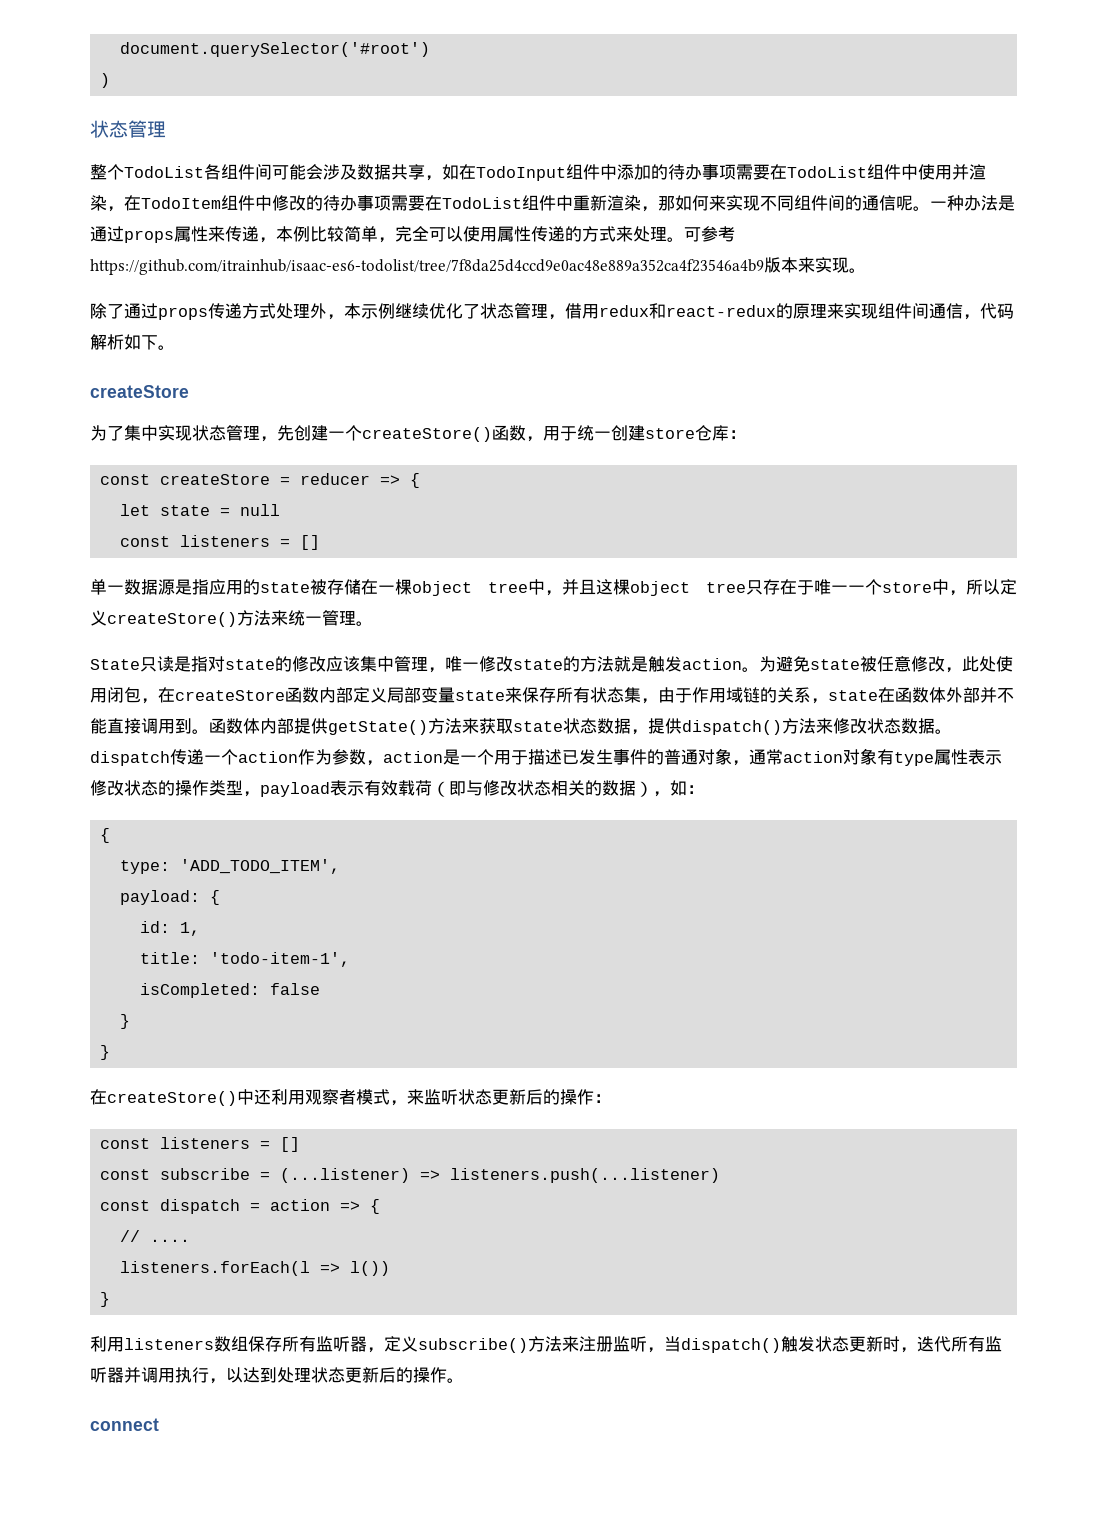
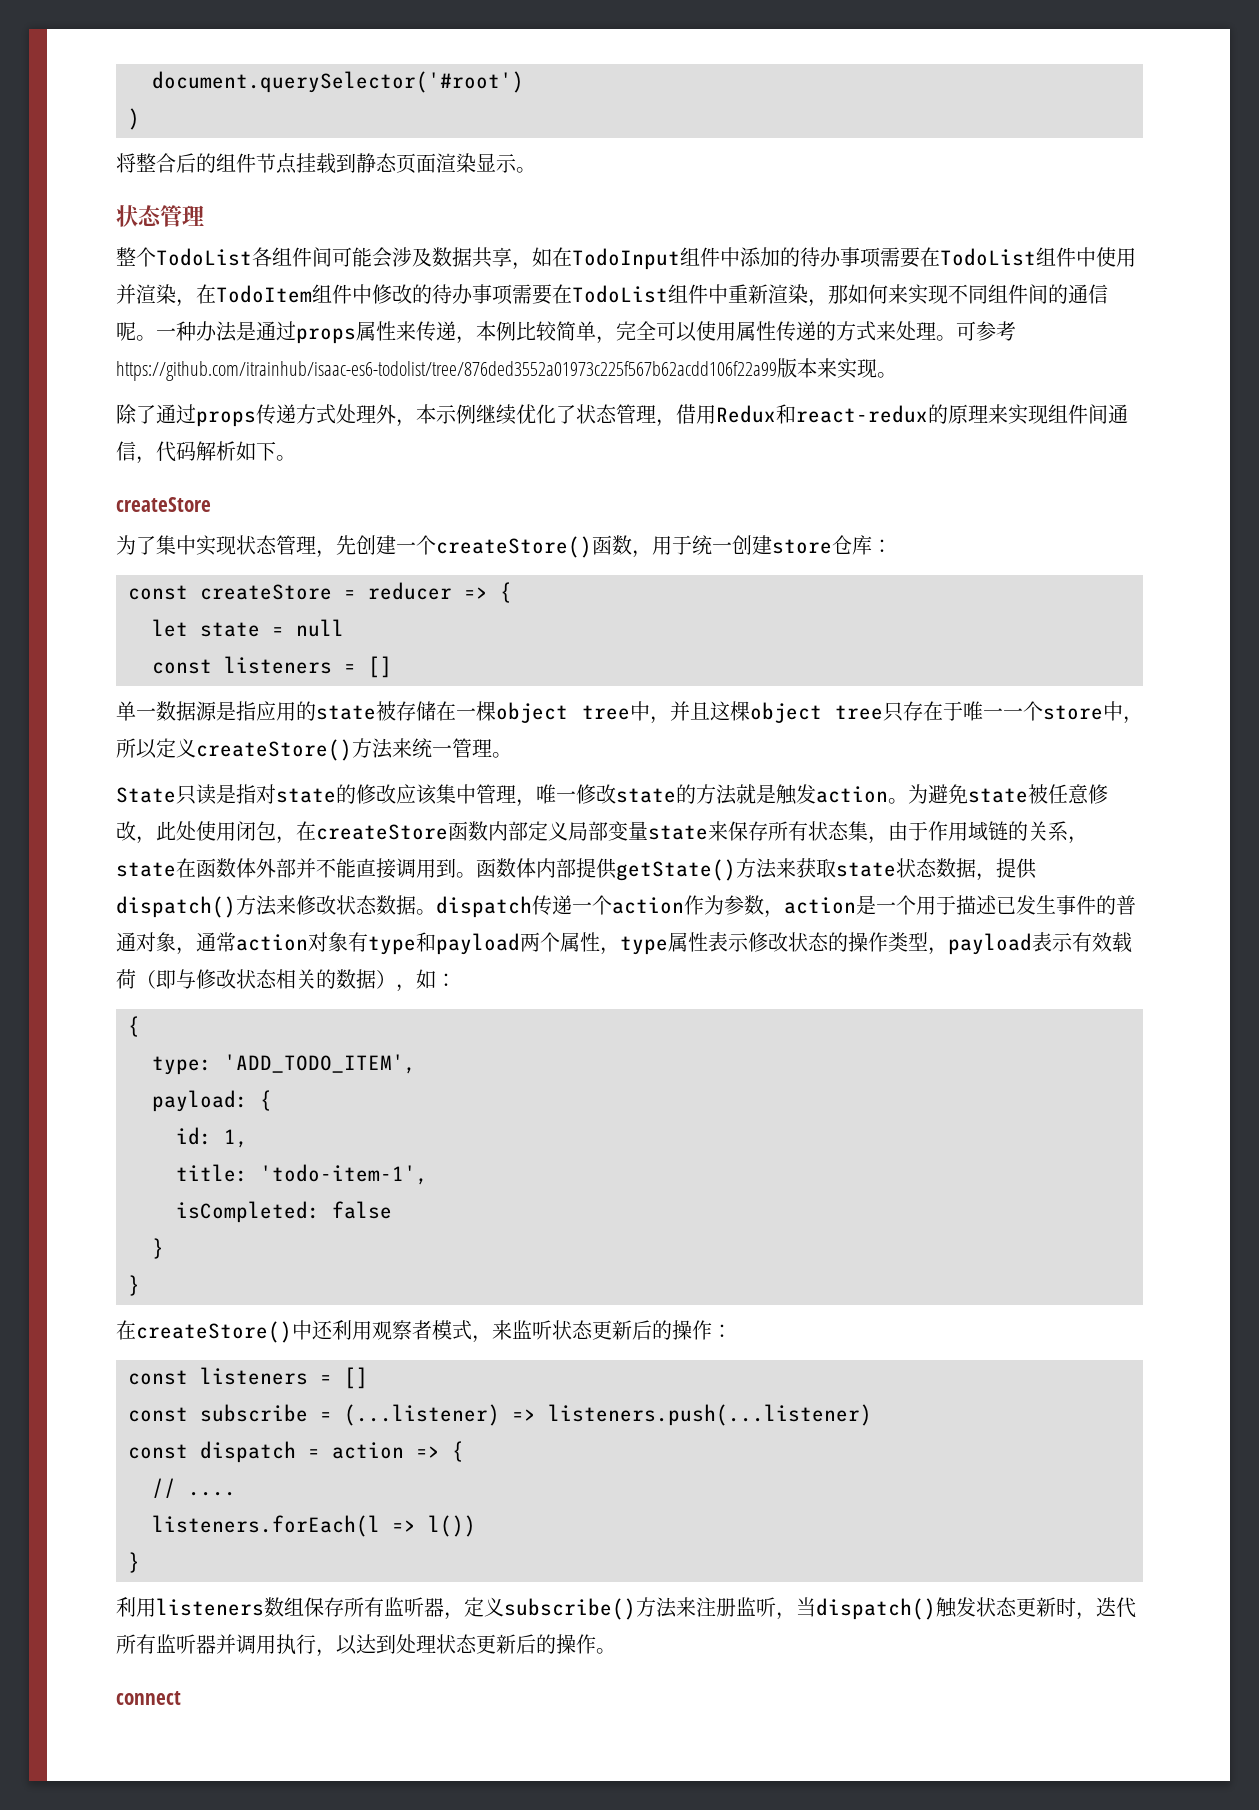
(111, 80) none -> [116,153,536,174] // 将整合后的组件节点挂载到静态页面渲染显示。
[90,259,764,275] https://github.com/itrainhub/isaac-es6-todolist/tree/7f8da25d4ccd9e0ac48e889a352ca4f23546a4b9 -> [116,361,777,381] https://github.com/itrainhub/isaac-es6-todolist/tree/876ded3552a01973c225f567b62acdd106f22a99
[599,305,649,317] redux -> [716,405,776,423] Redux
(934, 759) none -> [416,932,668,955] 和payload两个属性，type

